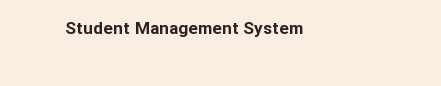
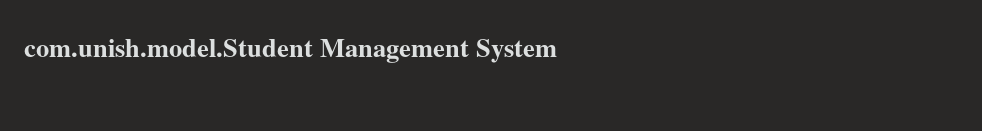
[65,22,130,34] Student -> [24,39,313,57] com.unish.model.Student

